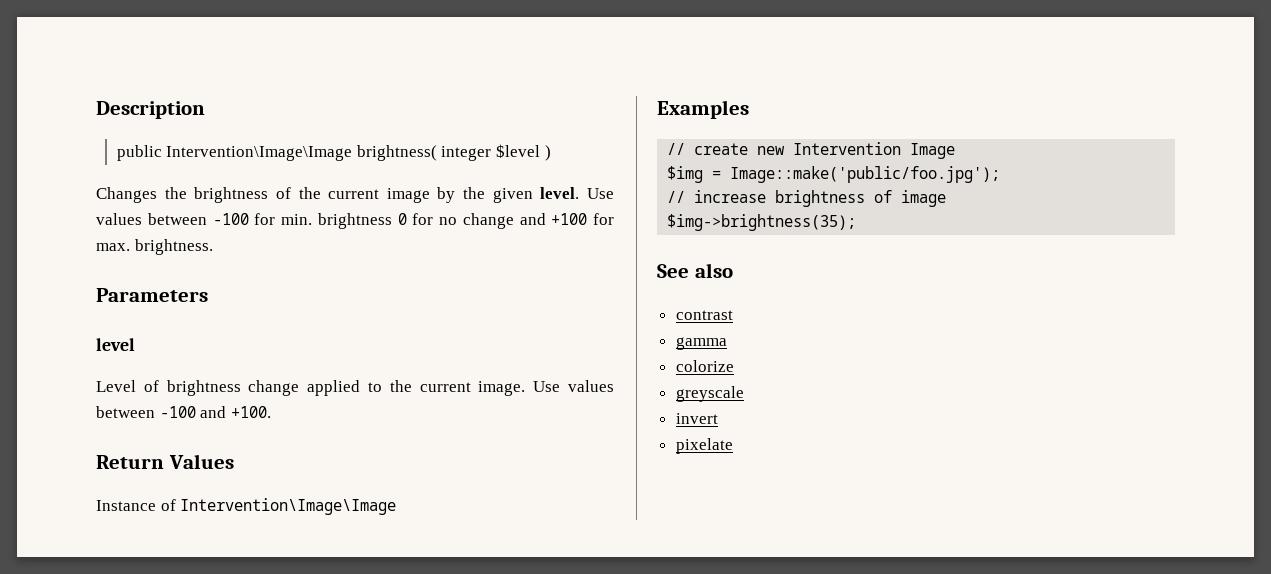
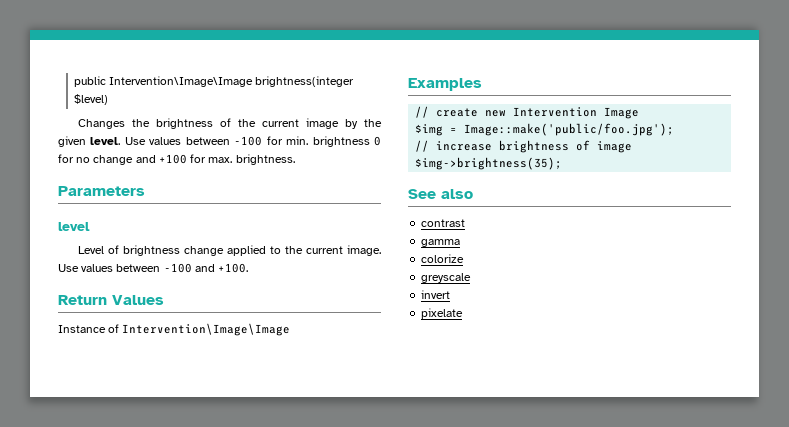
[96,101,205,119] Description // -> (73, 81) none
[356,144,551,161] brightness( integer $level ) -> [255,76,355,87] [73,94,108,105] brightness(integer $level)

